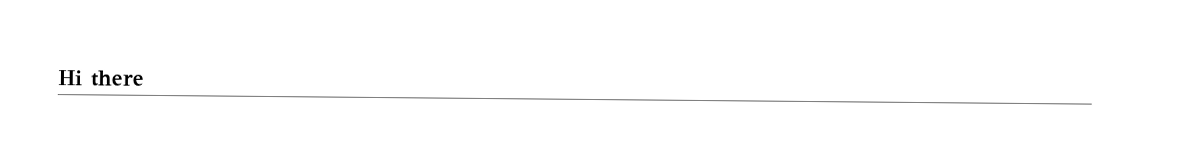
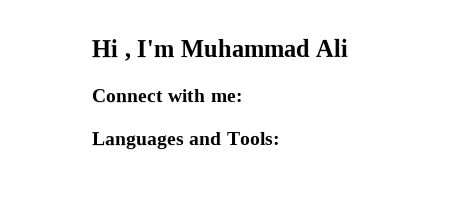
[90,70,145,87] there -> [123,38,349,62] [91,89,243,103] [92,131,281,150] , I'm Muhammad Ali // Connect with me: // Languages and Tools:

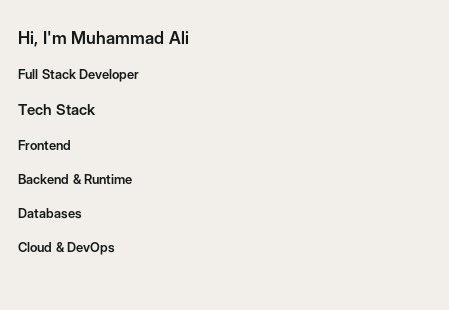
[91,39,131,62] Hi , -> [18,31,38,47] Hi,
[91,89,243,103] [92,131,281,150] Connect with me: // Languages and Tools: -> [18,69,140,82] [18,104,97,115] [18,140,71,150] [18,174,133,184] [18,208,82,219] [18,242,116,255] Full Stack Developer // Tech Stack // Frontend // Backend & Runtime // Databases // Cloud & DevOps

